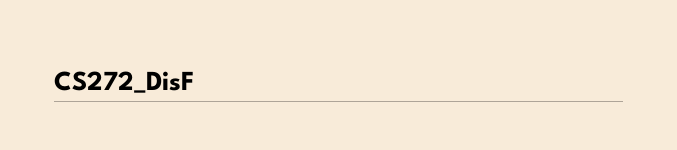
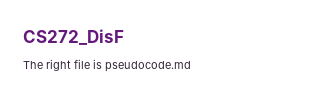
(194, 82) none -> [23,59,191,72] // The right file is pseudocode.md

